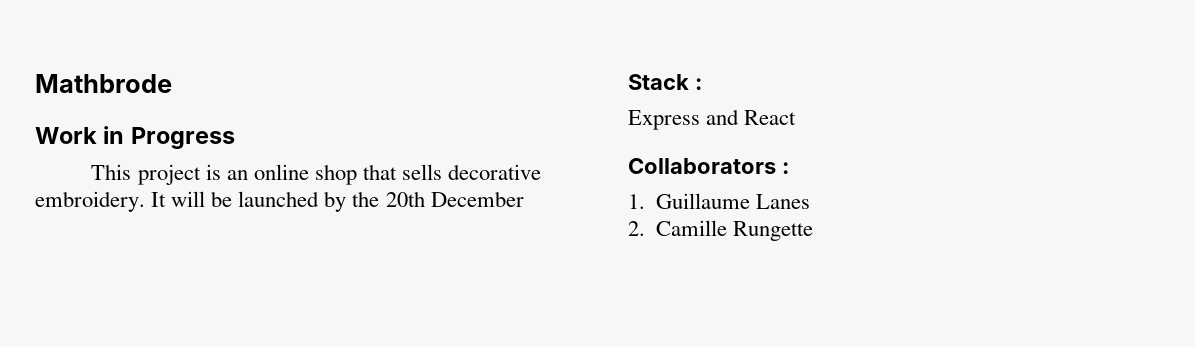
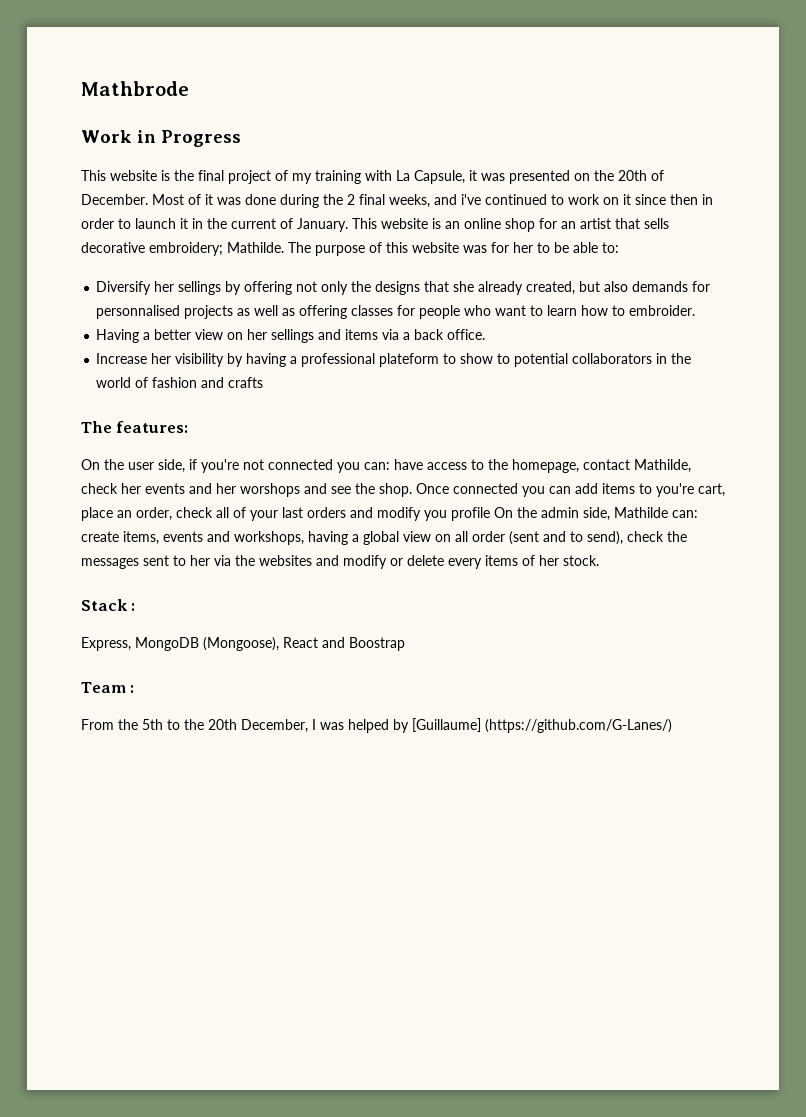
[137,164,542,185] [35,191,524,212] [628,74,702,90] [628,109,797,130] [628,158,789,174] [628,193,811,209] [628,220,814,241] project is an online shop that sells decorative embroidery. It will be launched by the 20th December // Stack : // Express and React // Collaborators : // 1. Guillaume Lanes // 2. Camille Rungette -> [110,170,664,184] [81,194,713,208] [81,218,669,232] [81,242,619,256] [96,281,711,295] [96,305,696,319] [96,329,486,343] [96,353,692,367] [96,377,264,388] [81,421,189,433] [81,459,691,473] [81,483,725,497] [81,507,698,521] [81,531,687,545] [81,555,599,569] [81,599,136,611] [81,637,405,651] [81,682,135,693] [81,718,672,733] website is the final project of my training with La Capsule, it was presented on the 20th of December. Most of it was done during the 2 final weeks, and i've continued to work on it since then in order to launch it in the current of January. This website is an online shop for an artist that sells decorative embroidery; Mathilde. The purpose of this website was for her to be able to: // Diversify her sellings by offering not only the designs that she already created, but also demands for personnalised projects as well as offering classes for people who want to learn how to embroider. // Having a better view on her sellings and items via a back office. // Increase her visibility by having a professional plateform to show to potential collaborators in the world of fashion and crafts // The features: // On the user side, if you're not connected you can: have access to the homepage, contact Mathilde, check her events and her worshops and see the shop. Once connected you can add items to you're cart, place an order, check all of your last orders and modify you profile On the admin side, Mathilde can: create items, events and workshops, having a global view on all order (sent and to send), check the messages sent to her via the websites and modify or delete every items of her stock. // Stack : // Express, MongoDB (Mongoose), React and Boostrap // Team : // From the 5th to the 20th December, I was helped by [Guillaume] (https://github.com/G-Lanes/)

